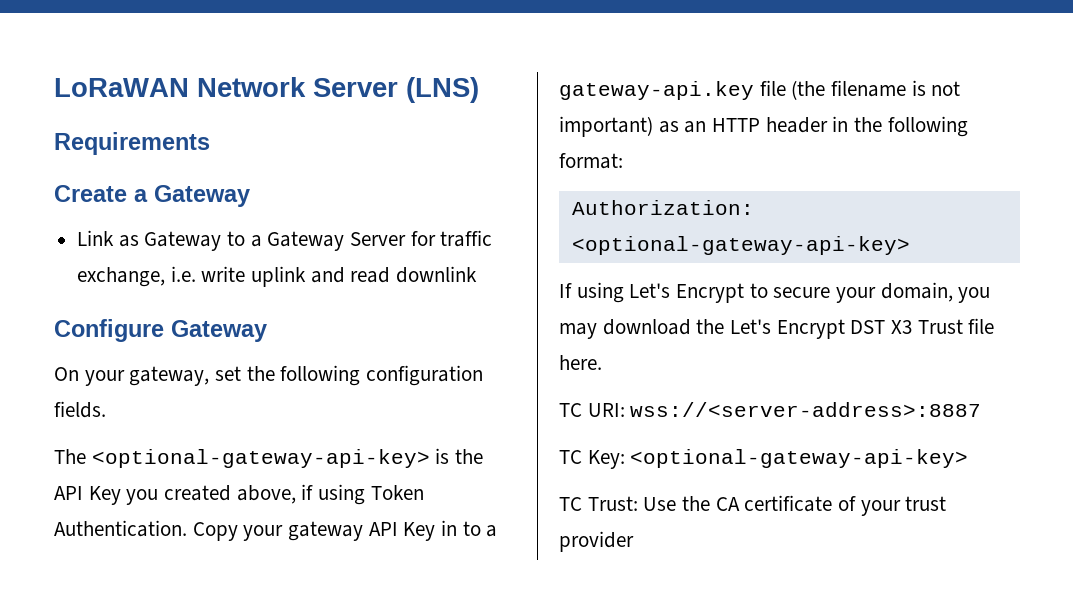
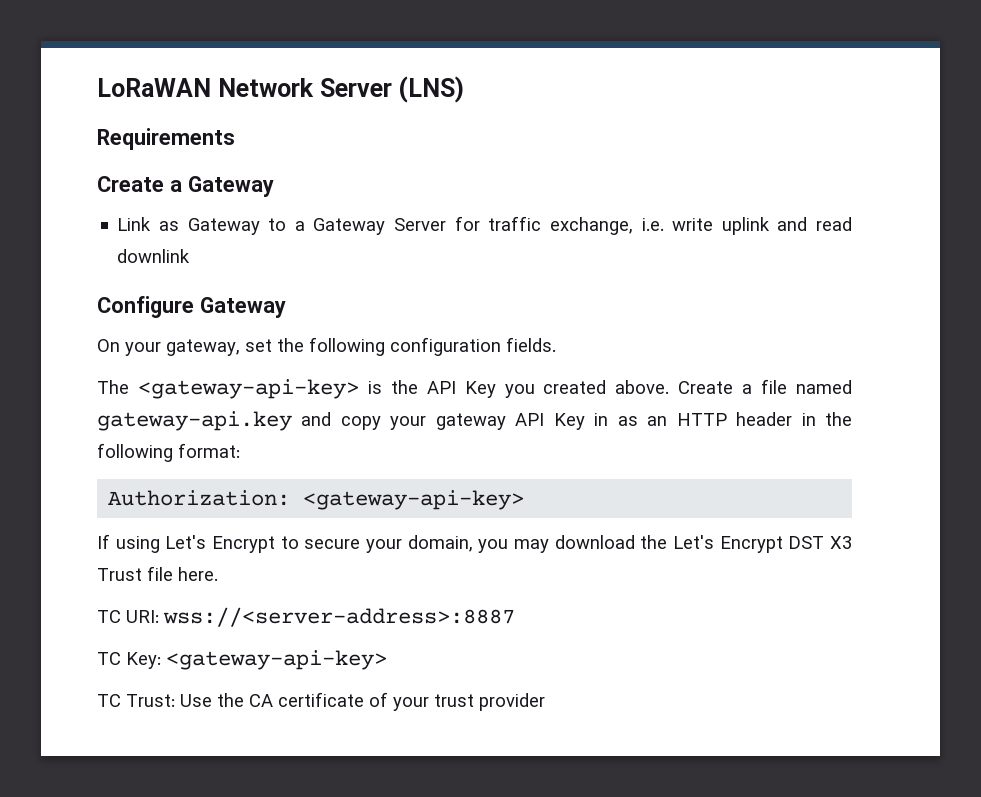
[91,449,430,468] <optional-gateway-api-key> -> [137,379,359,399] <gateway-api-key>
[236,484,424,505] [54,520,238,541] above, if using Token Authentication. Copy -> [615,379,852,394] [97,411,381,431] above. Create a file named gateway-api.key and copy
[462,521,498,537] [559,80,961,100] [559,116,653,137] to a gateway-api.key file (the filename is not important) -> (609, 419) none
[571,236,910,255] <optional-gateway-api-key> -> [303,490,525,510] <gateway-api-key>
[630,449,969,468] <optional-gateway-api-key> -> [166,650,387,670] <gateway-api-key>

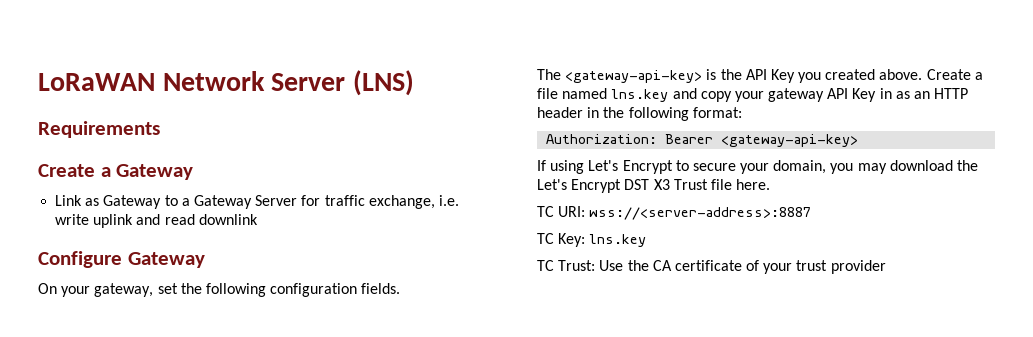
[97,411,292,431] gateway-api.key -> [611,89,669,102] lns.key
(291, 498) none -> [665,134,714,144] Bearer
[166,650,387,670] <gateway-api-key> -> [589,234,647,247] lns.key

